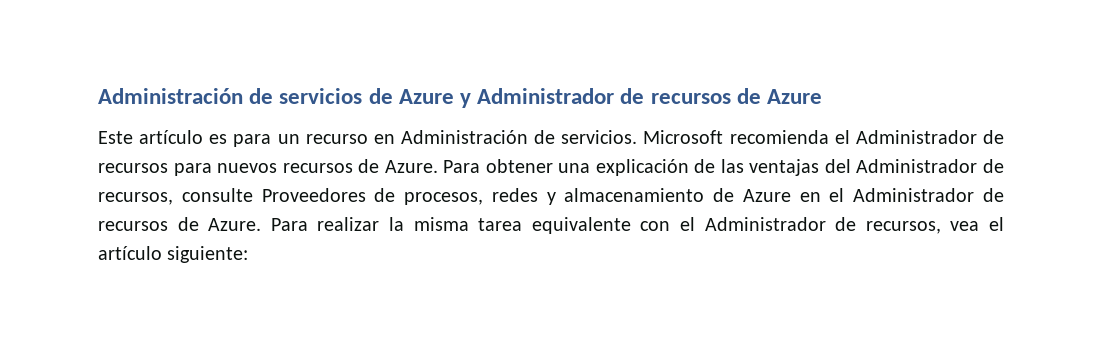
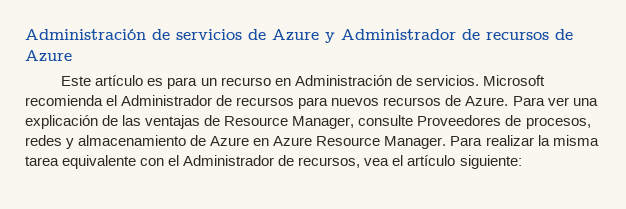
[485,159,553,173] obtener -> [547,97,569,106] ver
[824,159,1004,173] [98,192,173,205] del Administrador de recursos, -> [204,115,355,129] de Resource Manager,
[829,188,1004,202] [98,217,262,231] el Administrador de recursos de Azure. -> [273,136,447,149] Azure Resource Manager.

